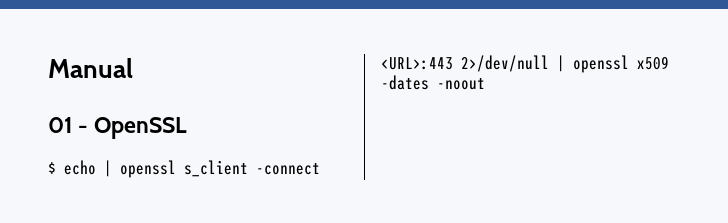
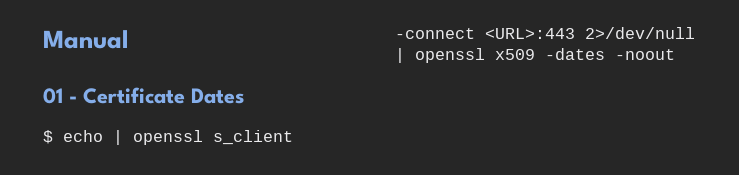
[94,117,188,139] OpenSSL -> [83,87,244,104] Certificate Dates

